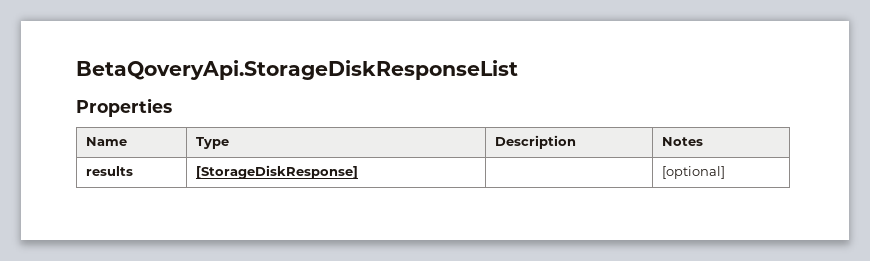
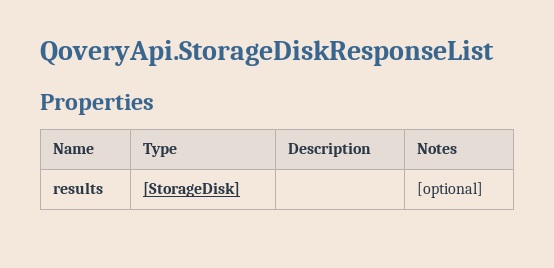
[76,60,518,80] BetaQoveryApi.StorageDiskResponseList -> [40,40,494,66] QoveryApi.StorageDiskResponseList
[195,165,358,179] [StorageDiskResponse] -> [142,182,240,197] [StorageDisk]

